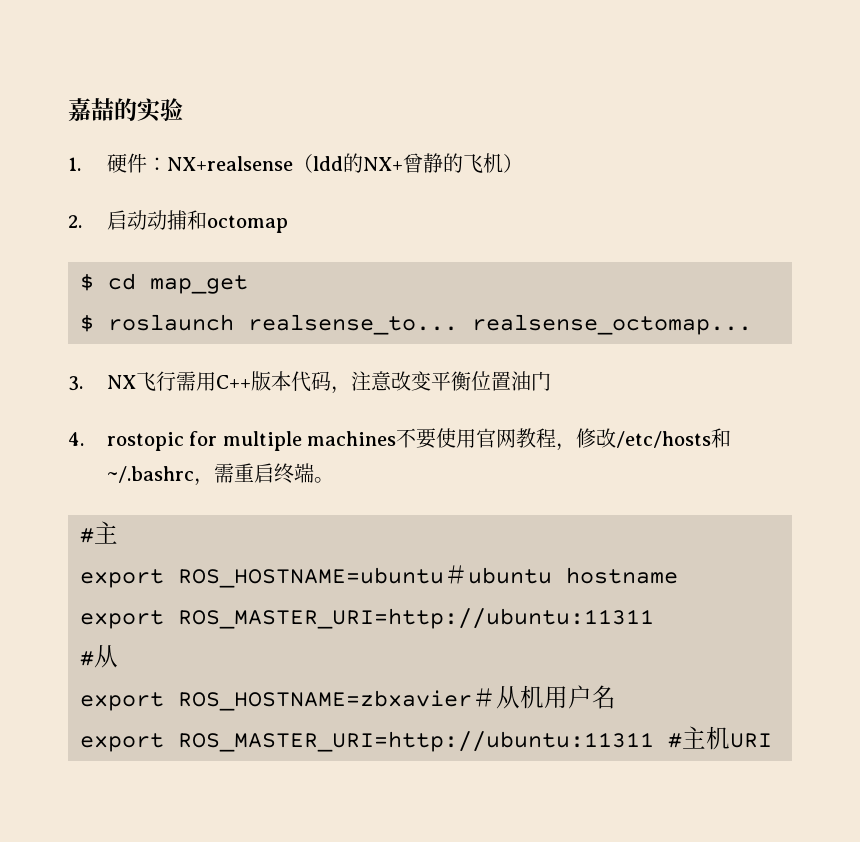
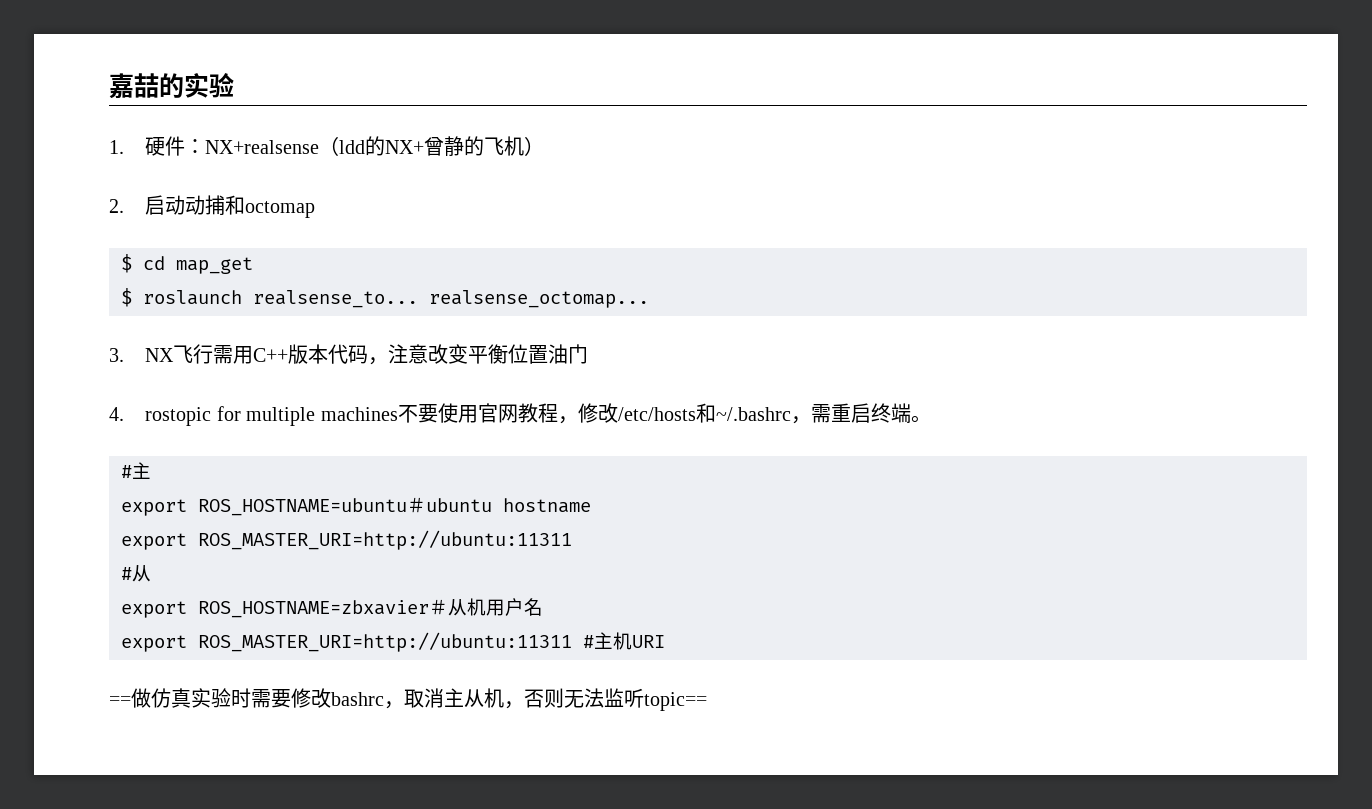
(772, 740) none -> [109,688,707,711] // ==做仿真实验时需要修改bashrc，取消主从机，否则无法监听topic==

